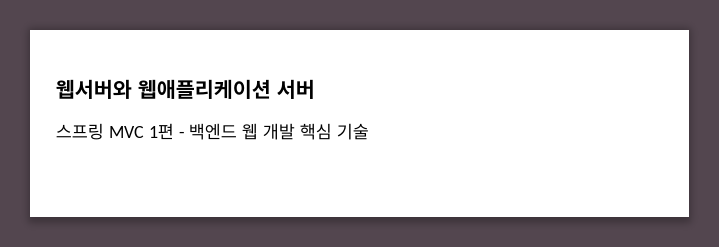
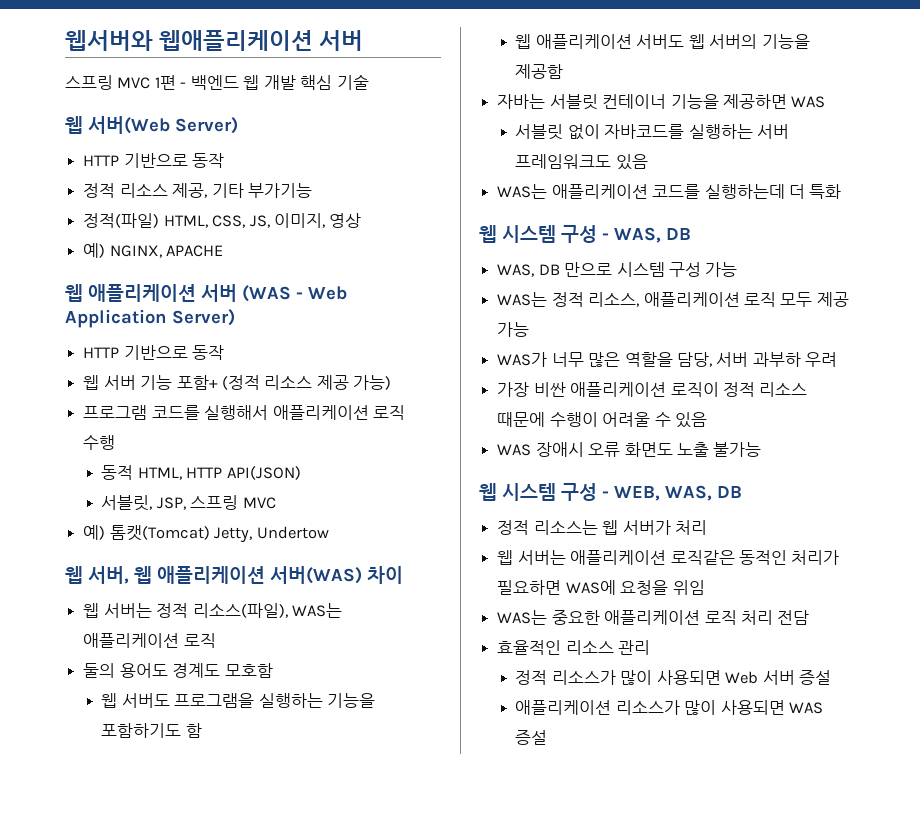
(369, 131) none -> [65,116,238,134] [83,153,225,168] [83,183,312,198] [83,213,362,228] [83,243,224,258] [65,284,347,302] [65,309,235,328] [83,345,225,360] [83,375,392,390] [83,405,405,420] [83,435,116,450] [101,465,301,480] [101,495,276,511] [83,525,329,543] [65,566,403,584] [83,603,342,618] [83,633,216,648] [83,663,273,678] [101,693,376,708] [101,723,202,738] [515,34,810,49] [515,64,564,79] [497,94,826,110] [515,124,790,140] [515,154,648,170] [497,184,842,199] [479,225,691,243] [497,262,738,277] [497,292,849,307] [497,322,530,337] [497,352,838,367] [497,382,808,397] [497,412,707,428] [497,442,762,457] [479,483,742,501] [497,520,707,535] [497,550,840,565] [497,580,705,595] [497,610,810,625] [497,640,651,655] [515,670,832,685] [515,700,824,715] [515,730,548,745] // 웹 서버(Web Server) // HTTP 기반으로 동작 // 정적 리소스 제공, 기타 부가기능 // 정적(파일) HTML, CSS, JS, 이미지, 영상 // 예) NGINX, APACHE // 웹 애플리케이션 서버 (WAS - Web Application Server) // HTTP 기반으로 동작 // 웹 서버 기능 포함+ (정적 리소스 제공 가능) // 프로그램 코드를 실행해서 애플리케이션 로직 수행 // 동적 HTML, HTTP API(JSON) // 서블릿, JSP, 스프링 MVC // 예) 톰캣(Tomcat) Jetty, Undertow // 웹 서버, 웹 애플리케이션 서버(WAS) 차이 // 웹 서버는 정적 리소스(파일), WAS는 애플리케이션 로직 // 둘의 용어도 경계도 모호함 // 웹 서버도 프로그램을 실행하는 기능을 포함하기도 함 // 웹 애플리케이션 서버도 웹 서버의 기능을 제공함 // 자바는 서블릿 컨테이너 기능을 제공하면 WAS // 서블릿 없이 자바코드를 실행하는 서버 프레임워크도 있음 // WAS는 애플리케이션 코드를 실행하는데 더 특화 // 웹 시스템 구성 - WAS, DB // WAS, DB 만으로 시스템 구성 가능 // WAS는 정적 리소스, 애플리케이션 로직 모두 제공 가능 // WAS가 너무 많은 역할을 담당, 서버 과부하 우려 // 가장 비싼 애플리케이션 로직이 정적 리소스 때문에 수행이 어려울 수 있음 // WAS 장애시 오류 화면도 노출 불가능 // 웹 시스템 구성 - WEB, WAS, DB // 정적 리소스는 웹 서버가 처리 // 웹 서버는 애플리케이션 로직같은 동적인 처리가 필요하면 WAS에 요청을 위임 // WAS는 중요한 애플리케이션 로직 처리 전담 // 효율적인 리소스 관리 // 정적 리소스가 많이 사용되면 Web 서버 증설 // 애플리케이션 리소스가 많이 사용되면 WAS 증설

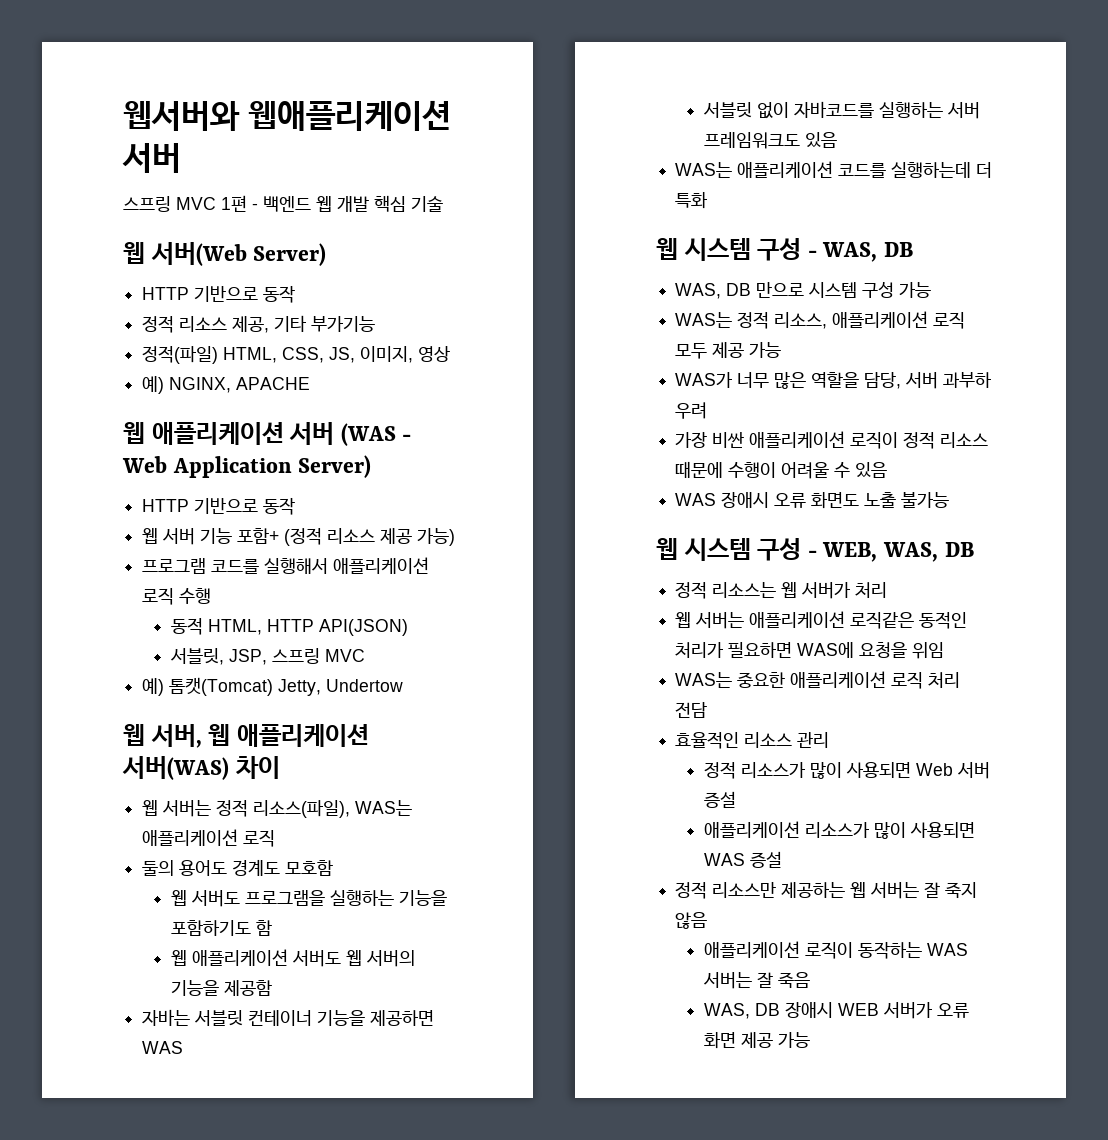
(548, 737) none -> [675,882,978,899] [675,912,708,929] [704,941,969,959] [703,972,811,989] [704,1002,970,1019] [704,1031,811,1049] // 정적 리소스만 제공하는 웹 서버는 잘 죽지 않음 // 애플리케이션 로직이 동작하는 WAS 서버는 잘 죽음 // WAS, DB 장애시 WEB 서버가 오류 화면 제공 가능

